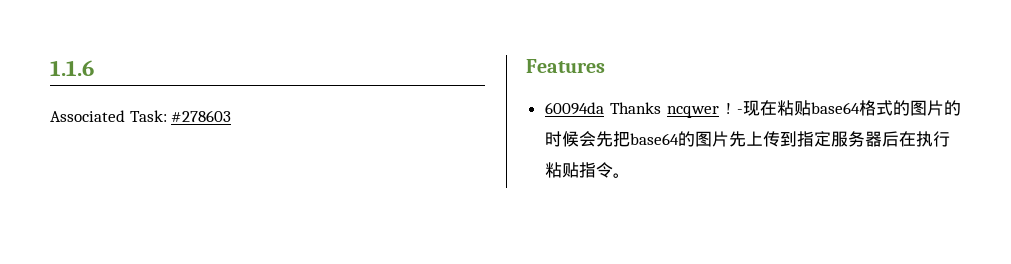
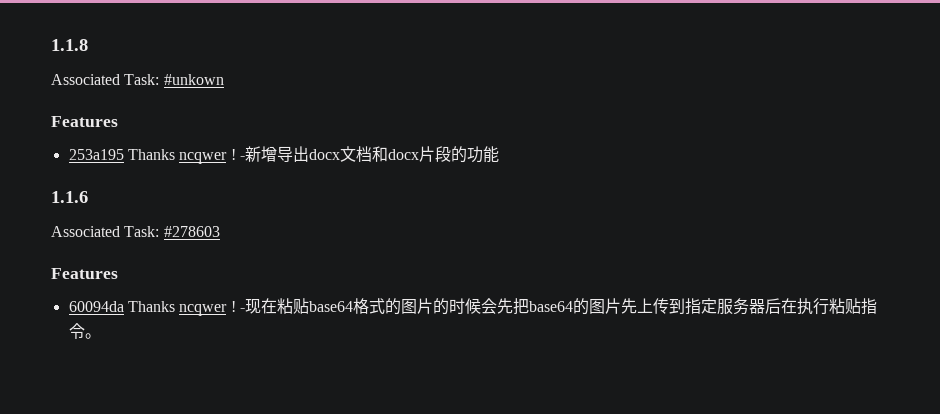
(50, 68) none -> [51,39,88,51] [51,74,224,85] [51,116,118,127] [68,146,499,164] 1.1.8 // Associated Task: #unkown // Features // 253a195 Thanks ncqwer ! -新增导出docx文档和docx片段的功能 //

